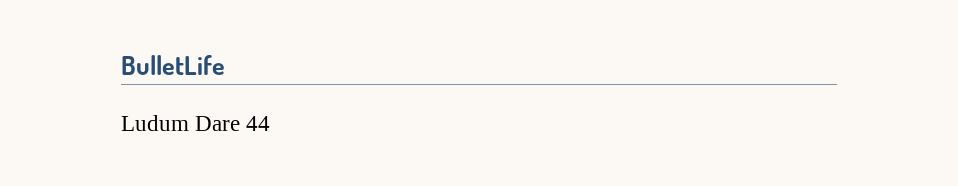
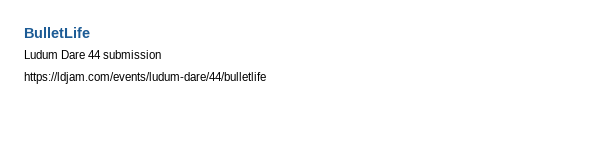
(271, 123) none -> [103,50,162,59] [24,72,266,84] submission // https://ldjam.com/events/ludum-dare/44/bulletlife

